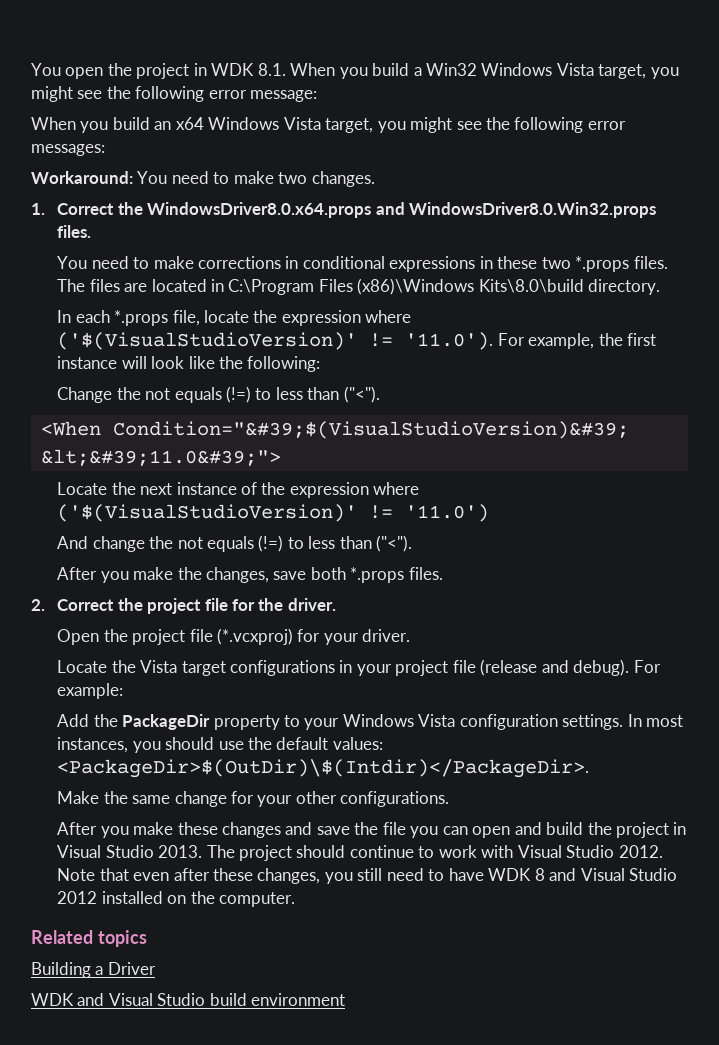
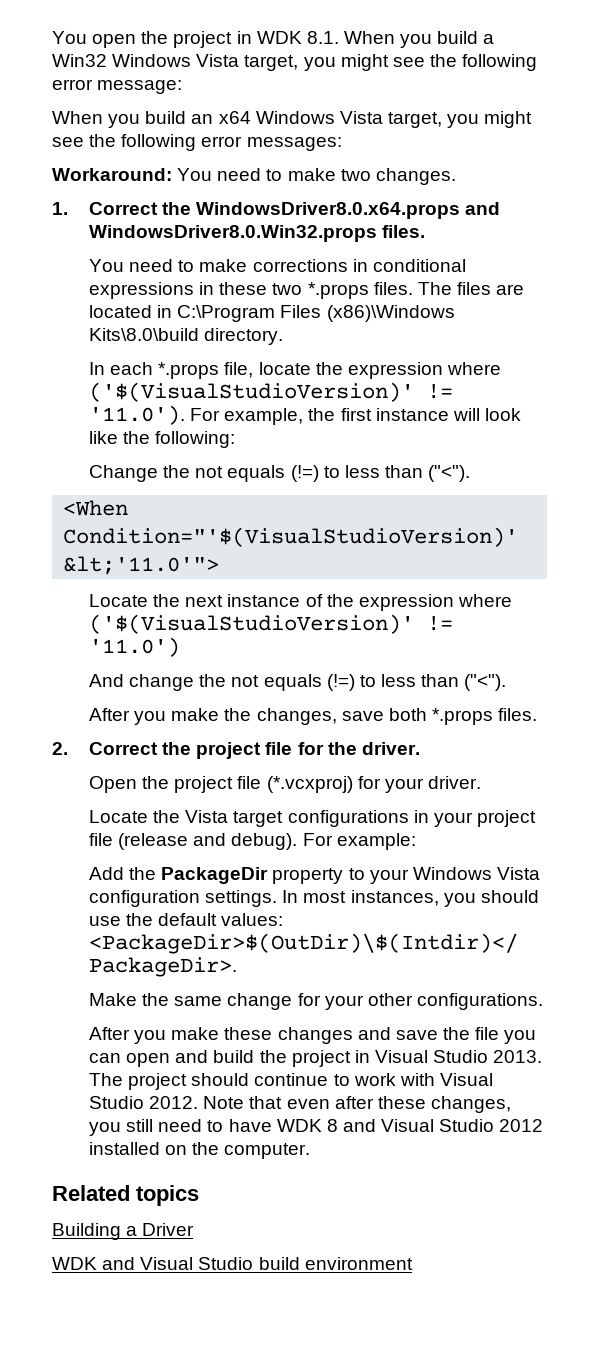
[112,421,629,439] [40,449,281,466] Condition="&#39;$(VisualStudioVersion)&#39; &lt;&#39;11.0&#39;"> -> [63,527,519,547] [63,556,220,575] Condition="'$(VisualStudioVersion)' &lt;'11.0'">

